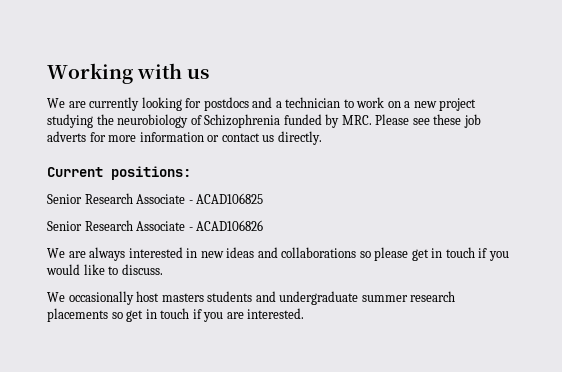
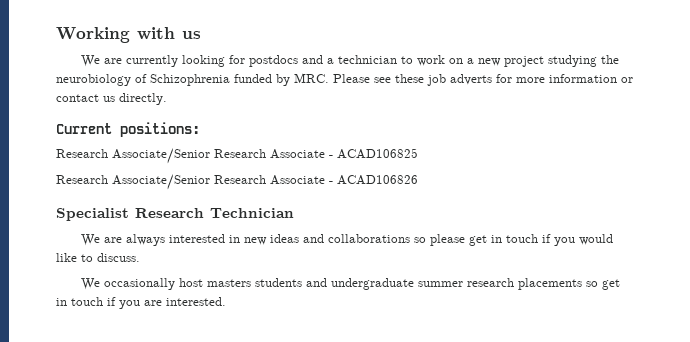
[47,194,82,204] Senior -> [56,148,210,164] Research Associate/Senior
[47,221,82,231] Senior -> [56,174,210,190] Research Associate/Senior
(264, 225) none -> [56,208,294,221] // Specialist Research Technician

